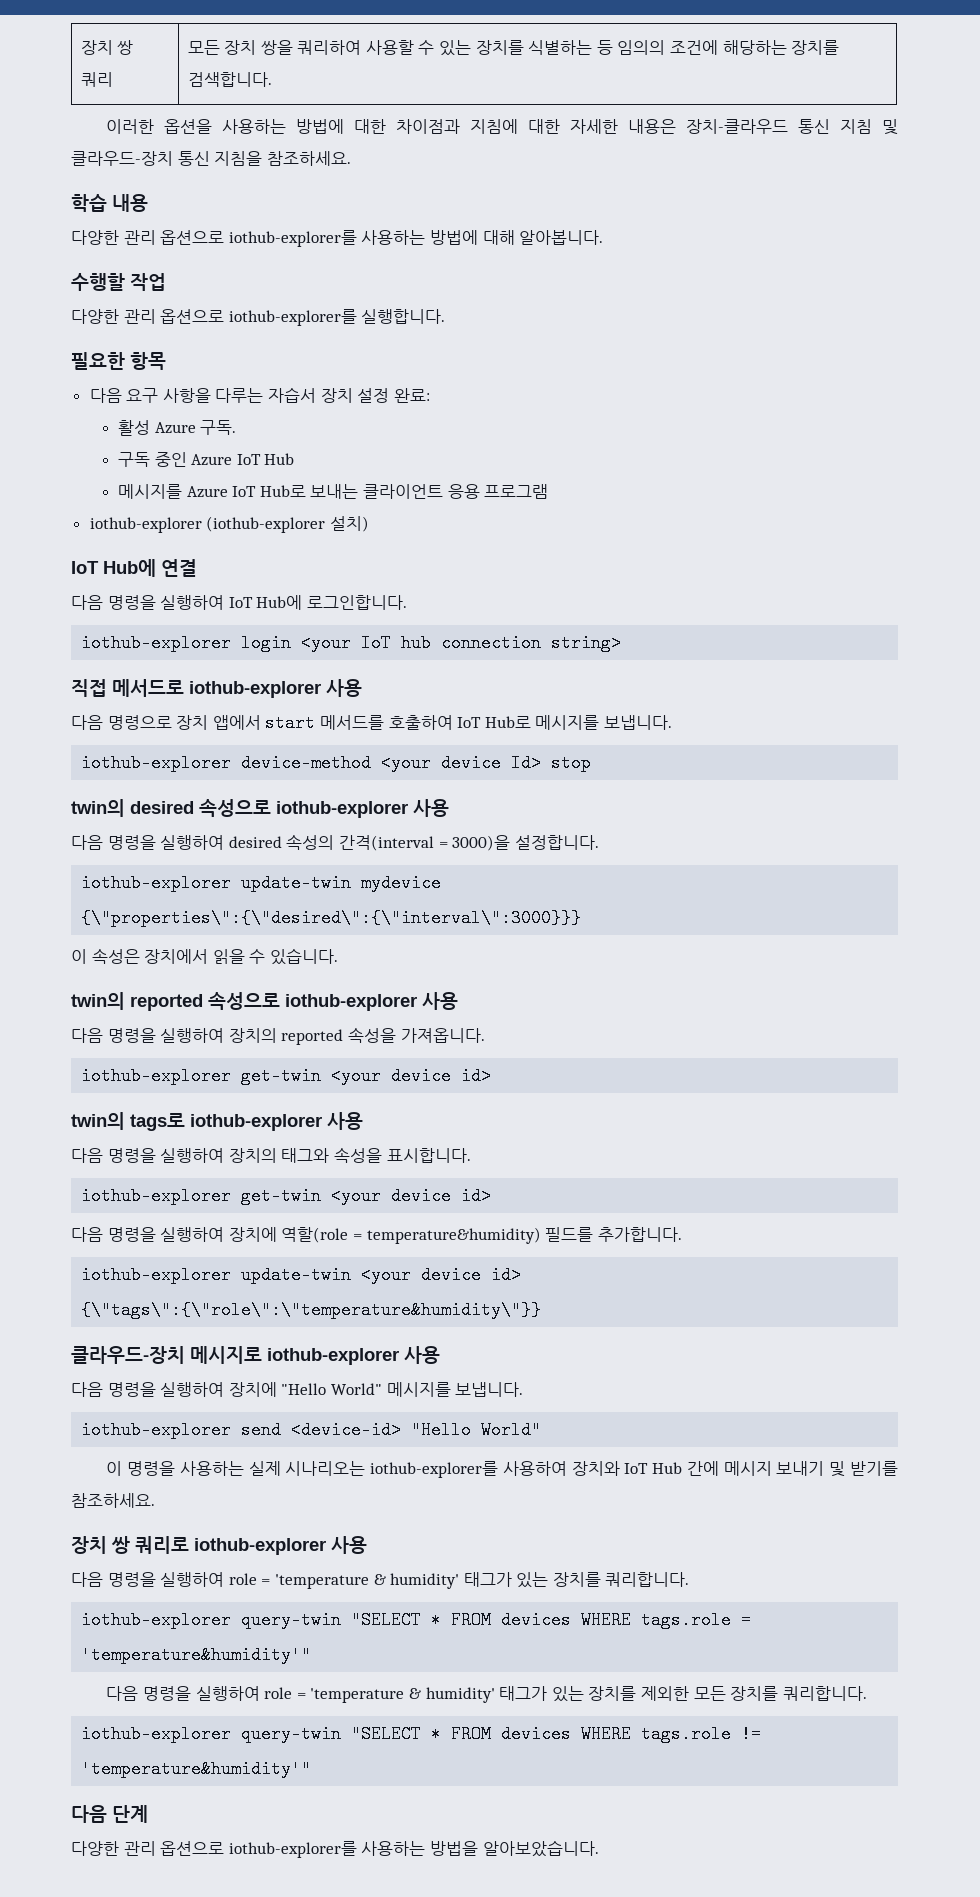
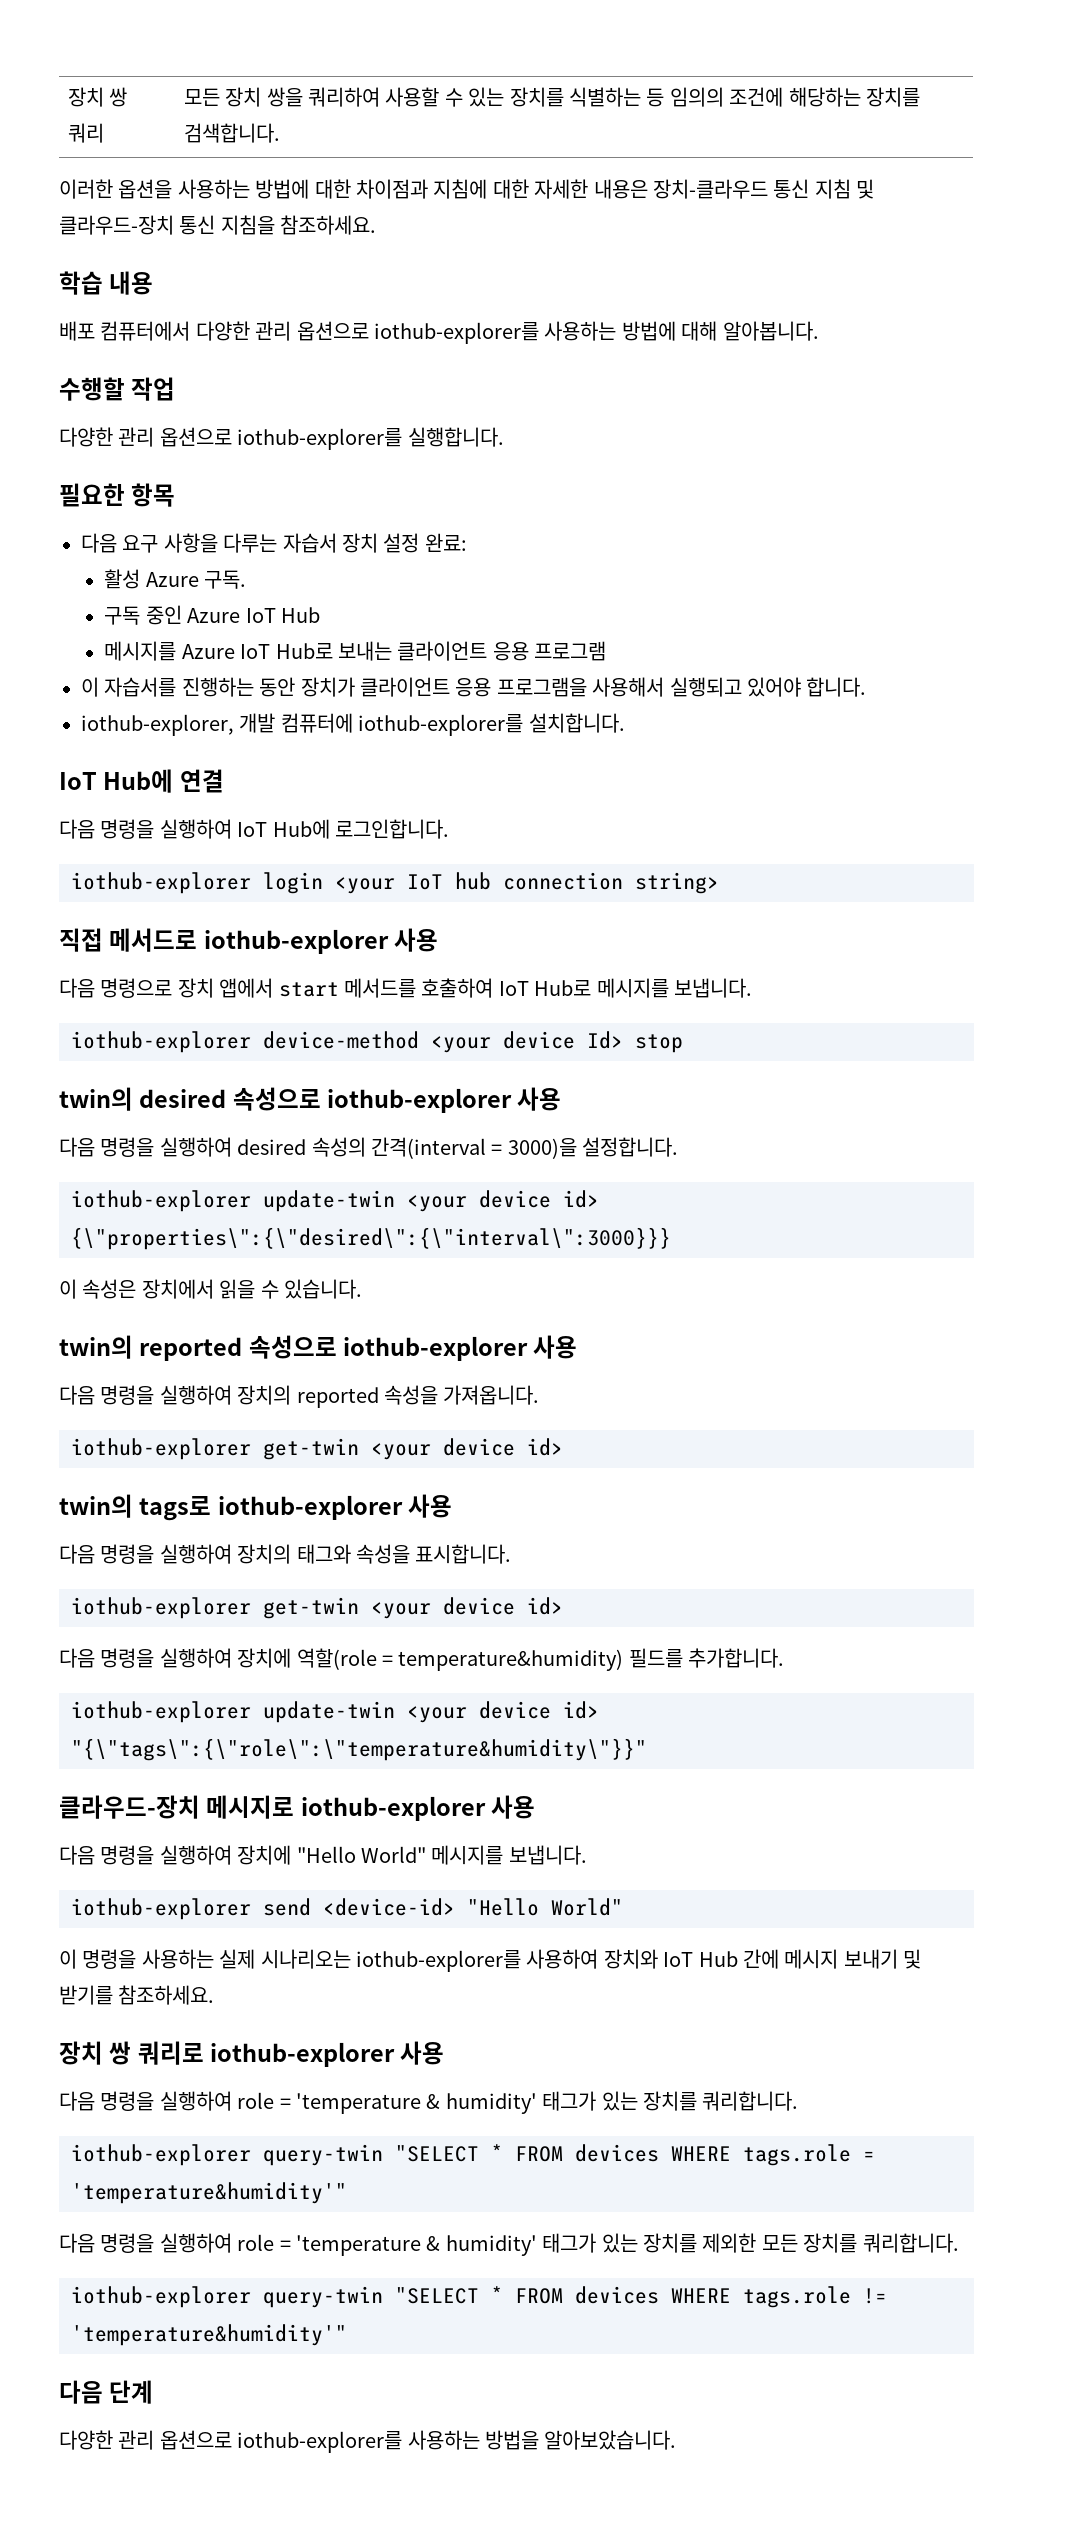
(148, 203) none -> [59,321,191,341] 배포 컴퓨터에서
[89,516,369,533] iothub-explorer (iothub-explorer 설치) -> [81,677,867,697] [81,713,625,736] 이 자습서를 진행하는 동안 장치가 클라이언트 응용 프로그램을 사용해서 실행되고 있어야 합니다. // iothub-explorer, 개발 컴퓨터에 iothub-explorer를 설치합니다.
[361,874,442,892] mydevice -> [407,1190,599,1212] <your device id>
[81,1301,542,1319] {\"tags\":{\"role\":\"temperature&humidity\"}} -> [71,1738,647,1761] "{\"tags\":{\"role\":\"temperature&humidity\"}}"

